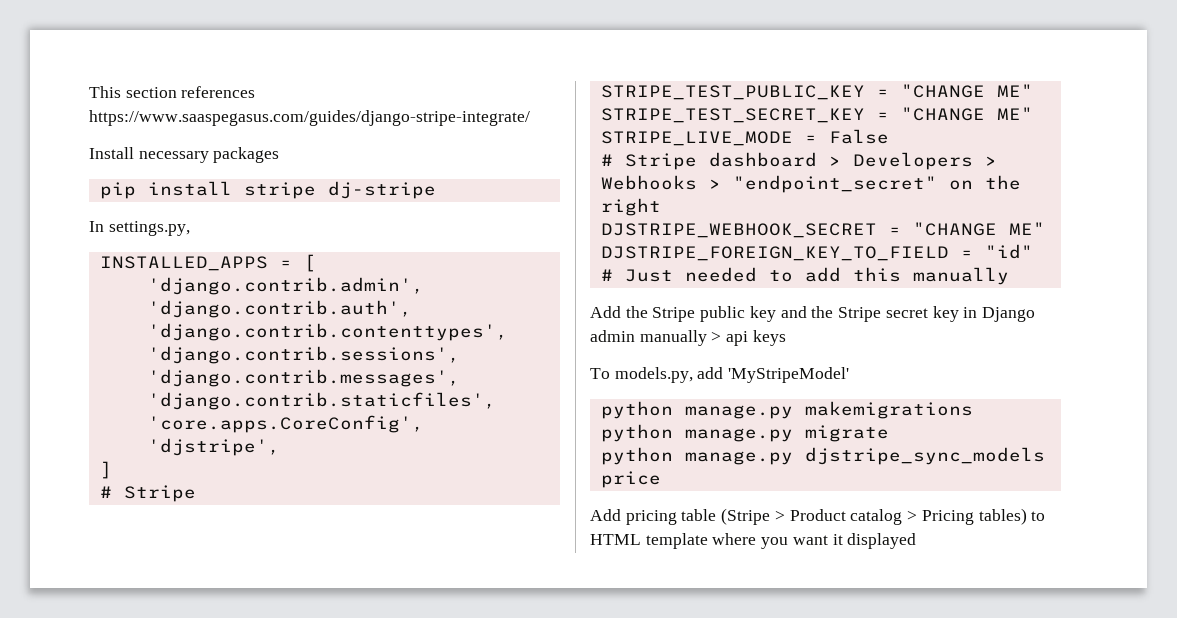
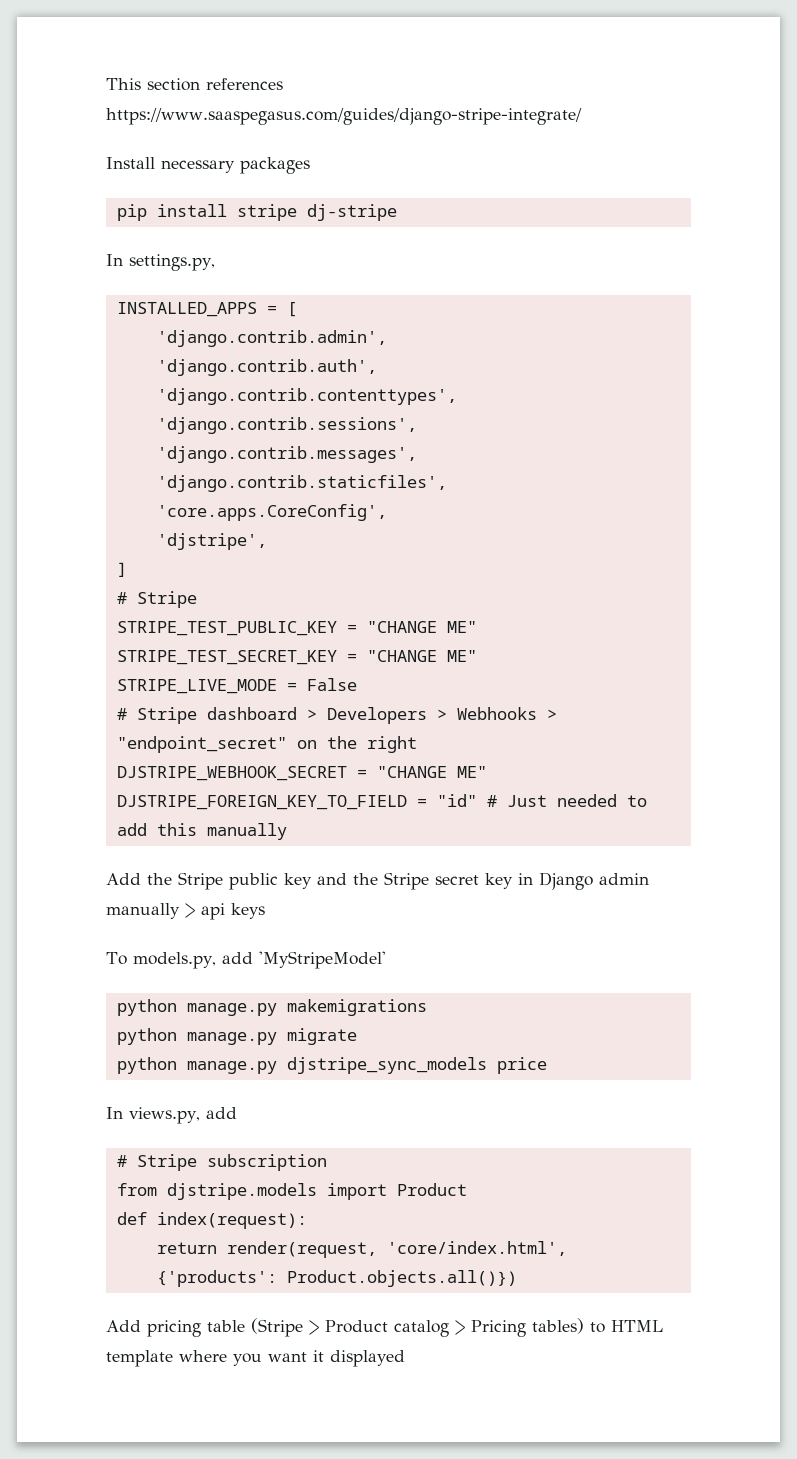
(661, 479) none -> [106,1107,237,1124] [116,1154,327,1171] [116,1183,467,1200] [116,1212,307,1229] [156,1241,567,1258] [156,1270,517,1287] // In views.py, add // # Stripe subscription // from djstripe.models import Product // def index(request): // return render(request, 'core/index.html', {'products': Product.objects.all()})

